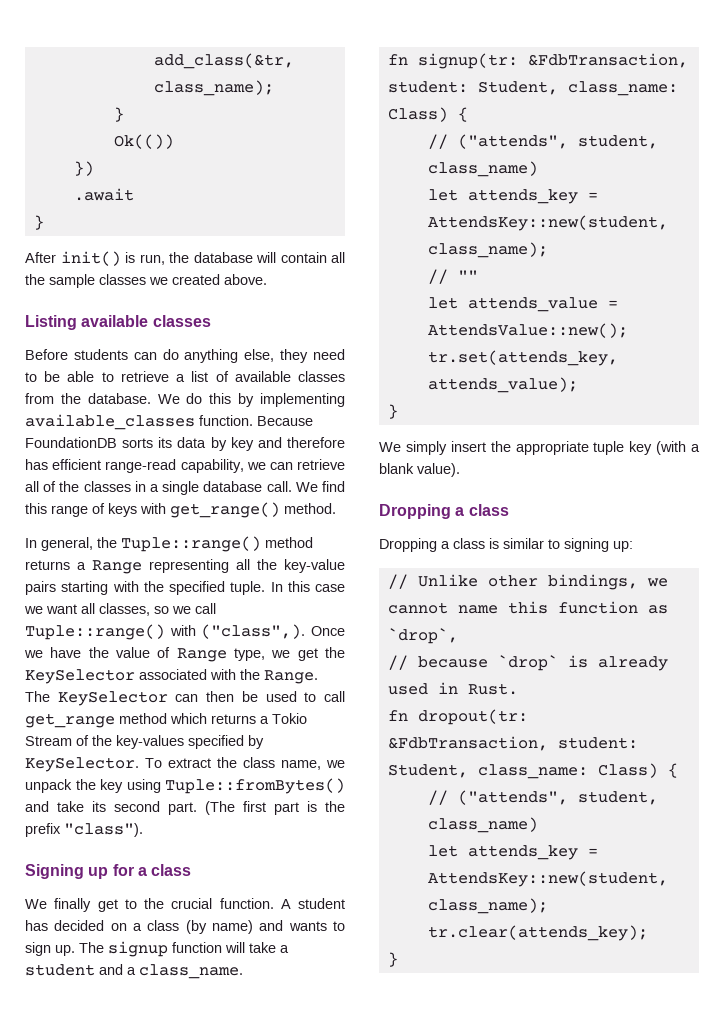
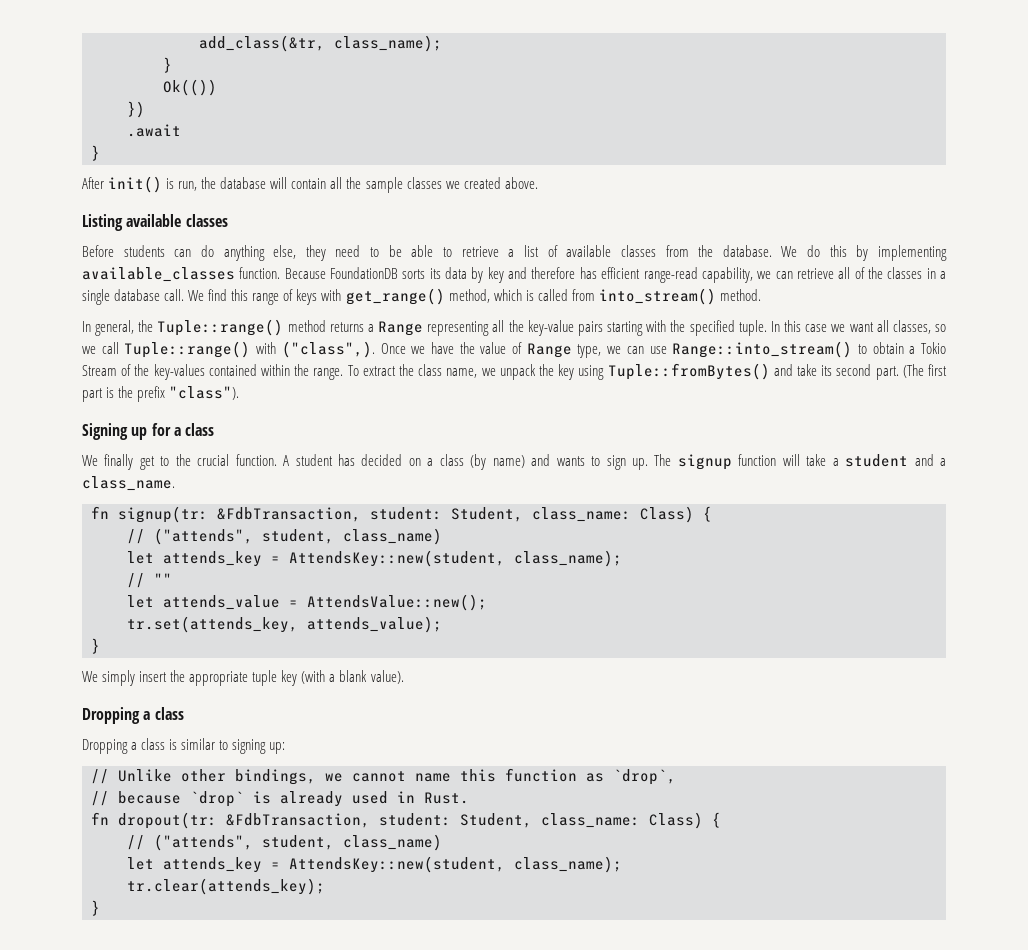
(280, 510) none -> [448,288,716,305] method, which is called from into_stream()
[297,647,345,661] [25,669,318,684] [25,691,346,706] [25,713,256,728] get the KeySelector associated with the Range. The KeySelector can then be used to call get_range method which returns -> [626,341,904,358] can use Range::into_stream() to obtain
[188,735,264,749] [25,757,139,772] specified by KeySelector. -> [208,364,344,380] contained within the range.

